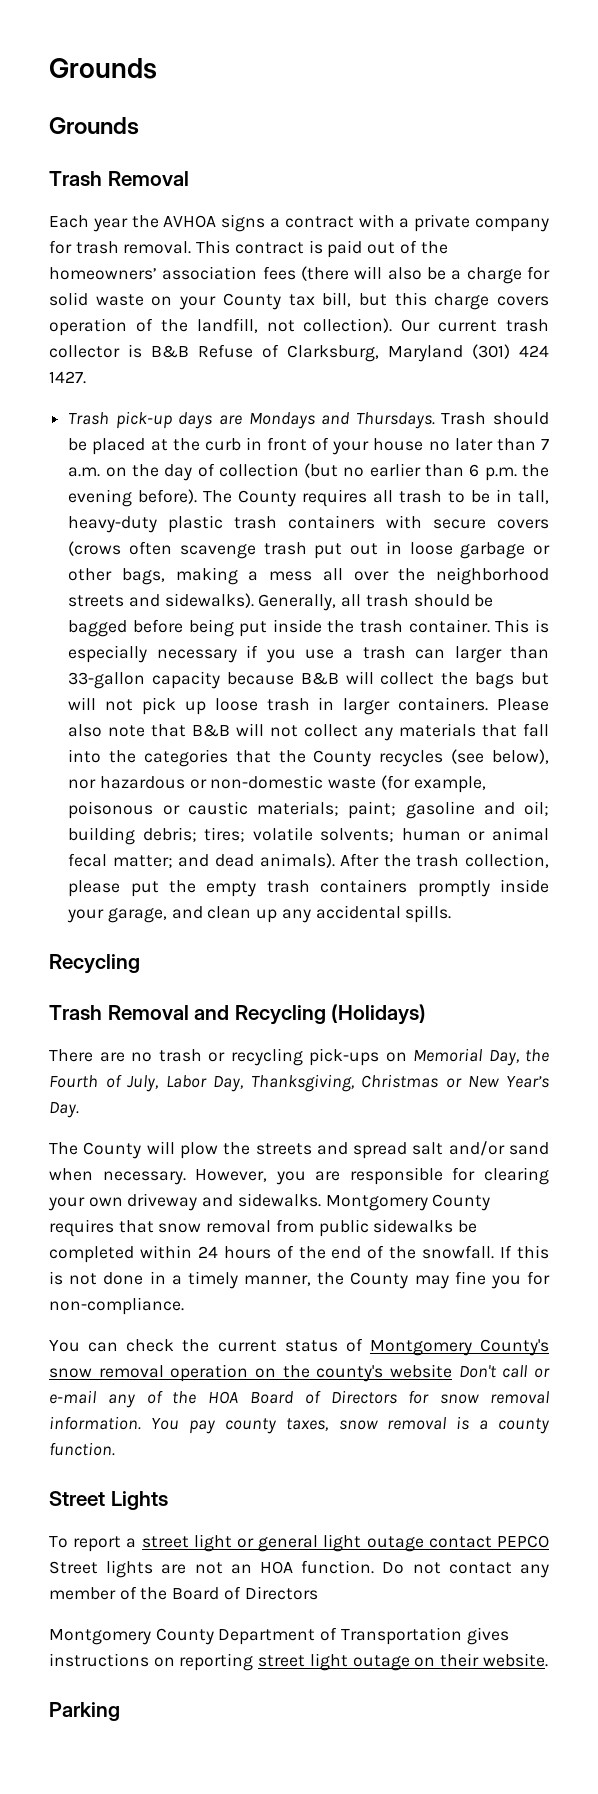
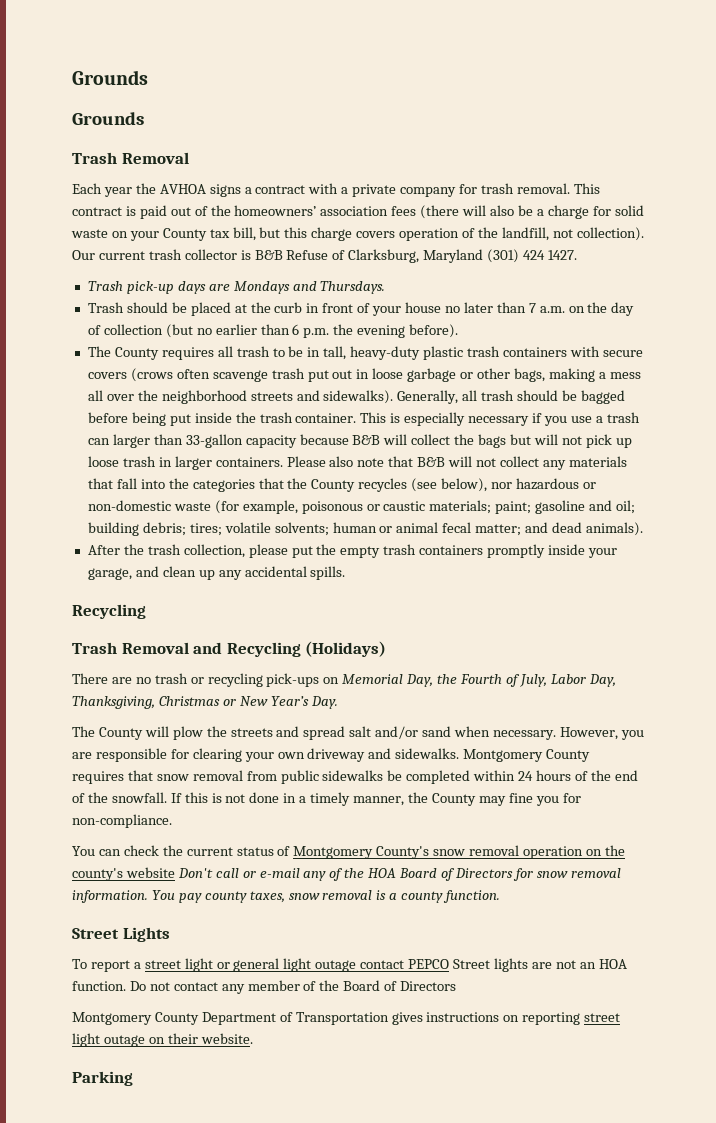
(435, 420) none -> (386, 287) //
(198, 496) none -> (459, 331) //
(335, 860) none -> (643, 529) //

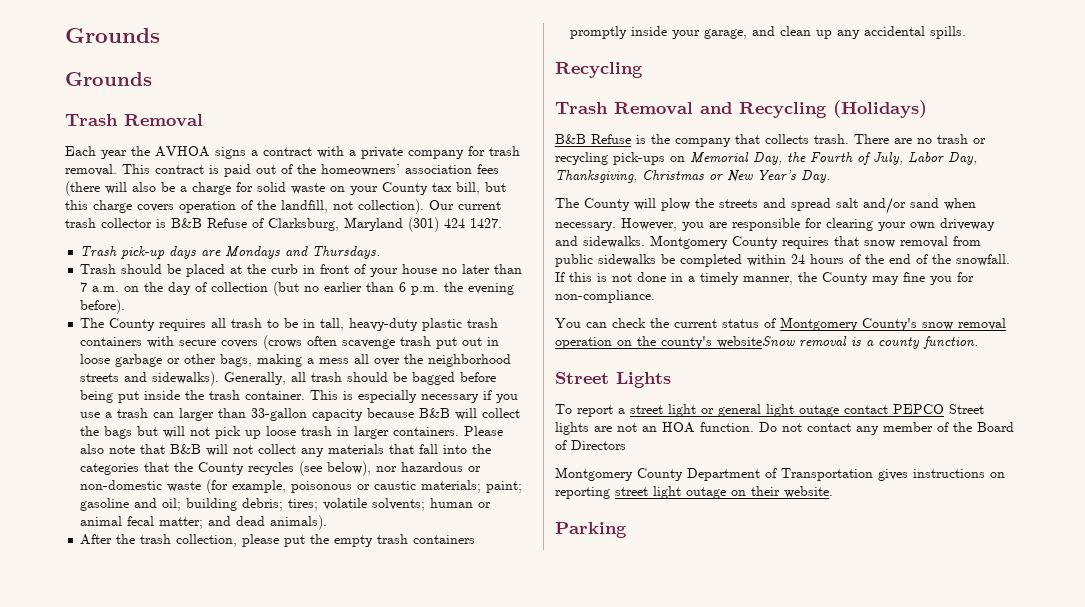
(387, 649) none -> [555,134,849,147] B&B Refuse is the company that collects trash.
[125,867,621,881] [72,890,320,903] website Don't call or e-mail any of the HOA Board of Directors for snow removal information. You pay county taxes, snow -> [717,336,795,348] websiteSnow

